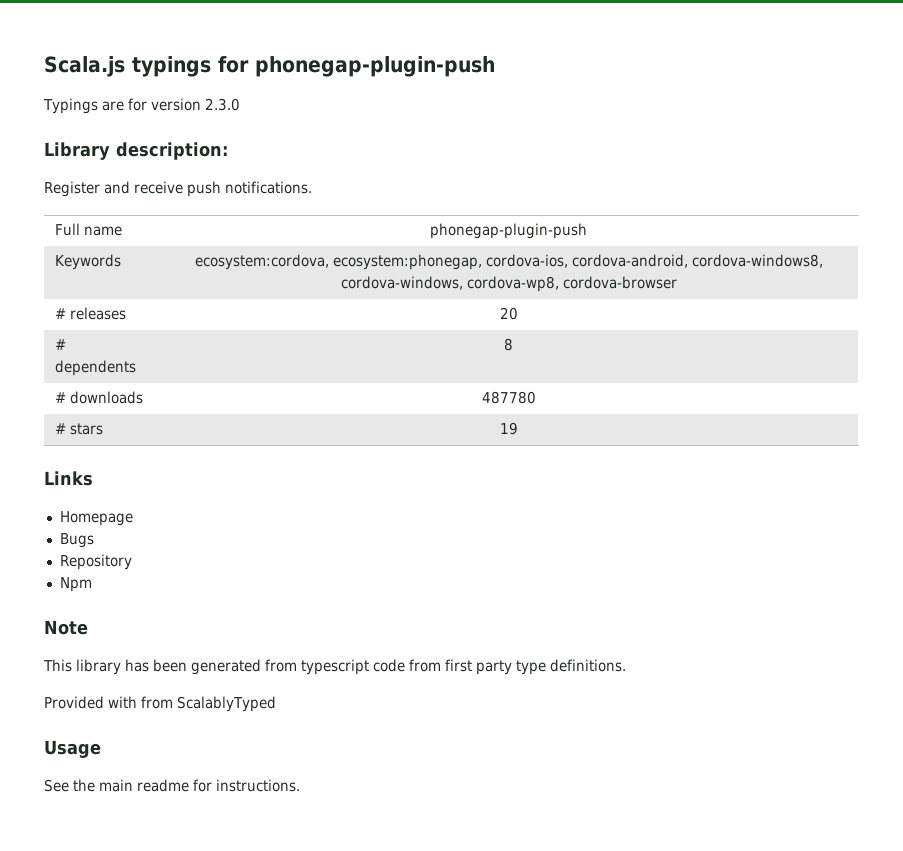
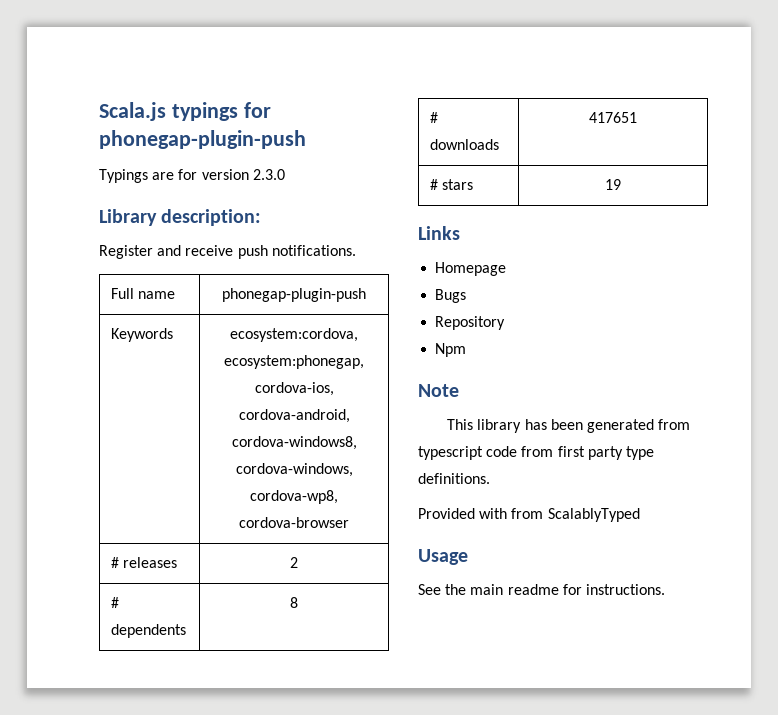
[499,307,518,320] 20 -> [290,557,298,568] 2
[481,391,536,404] 487780 -> [589,112,637,123] 417651

